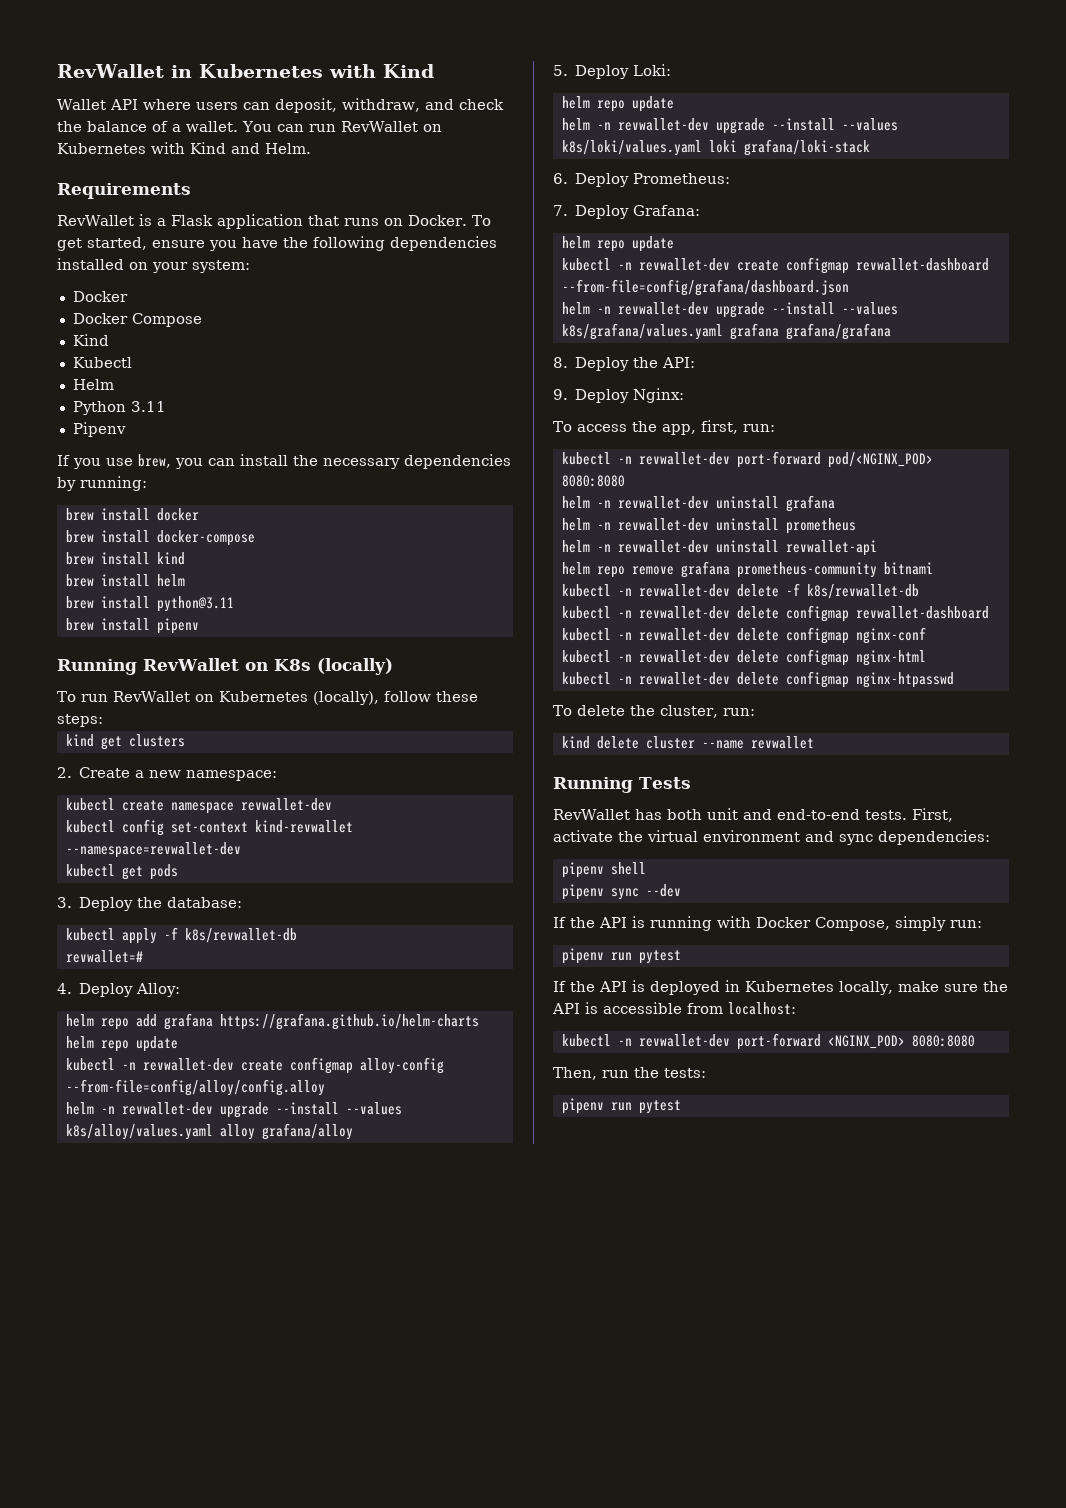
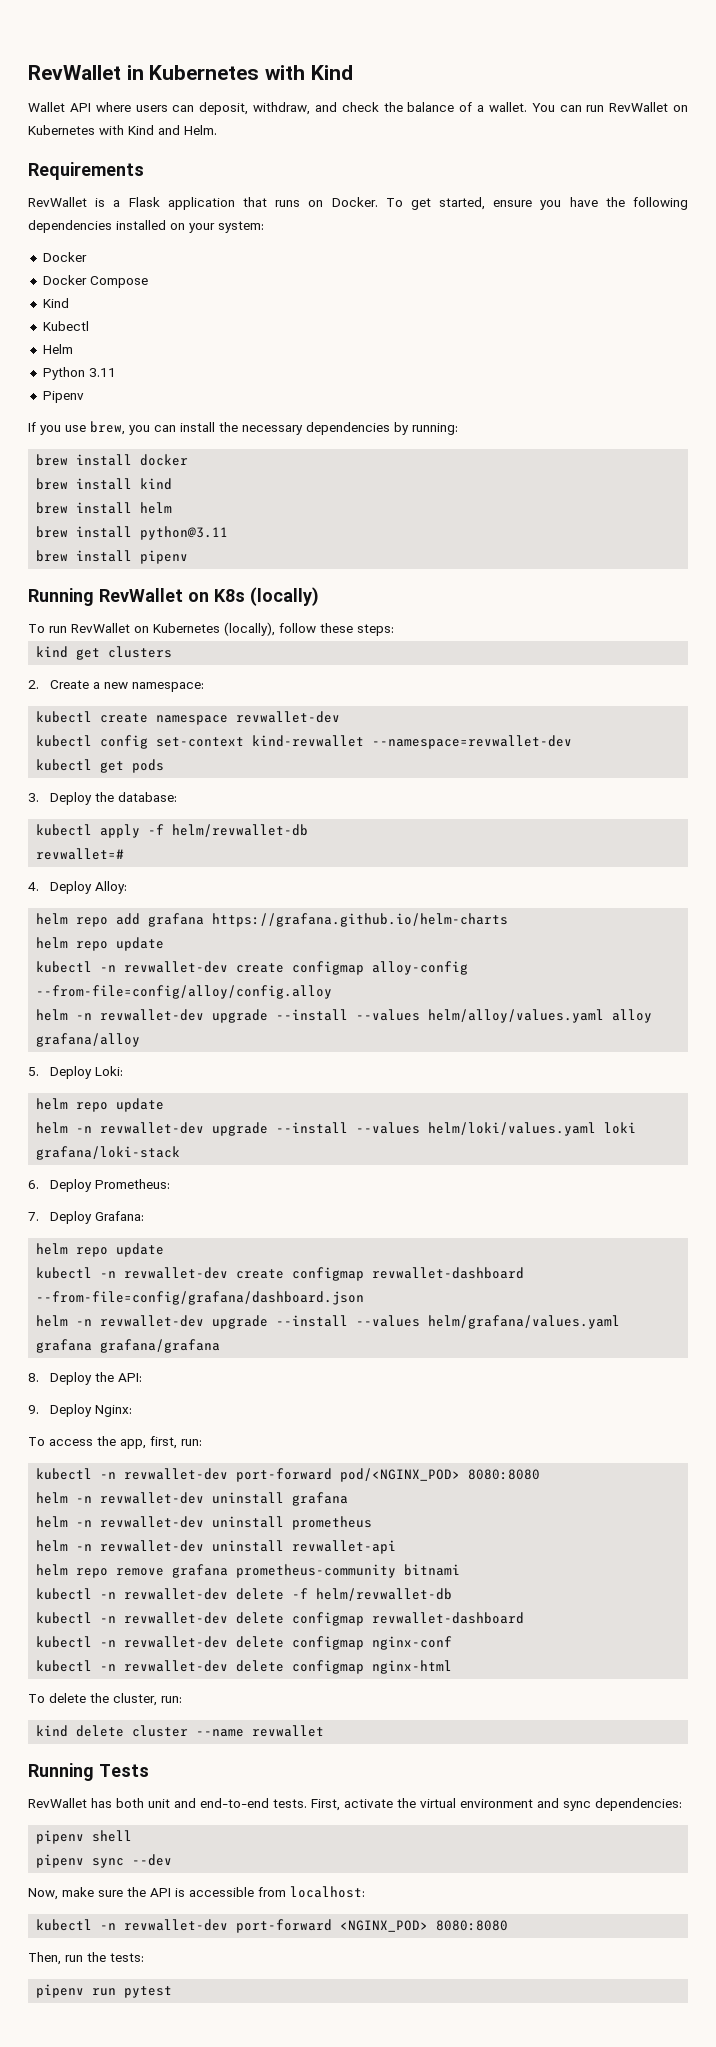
[65,530,255,546] // brew install docker-compose -> (189, 460) none
[184,928,297,943] k8s/revwallet-db -> [172,824,309,837] helm/revwallet-db
[65,1124,213,1140] k8s/alloy/values.yaml -> [428,1009,605,1023] helm/alloy/values.yaml
[561,140,702,156] k8s/loki/values.yaml -> [428,1122,597,1136] helm/loki/values.yaml
[561,323,723,340] k8s/grafana/values.yaml -> [428,1315,621,1329] helm/grafana/values.yaml
[806,584,919,599] k8s/revwallet-db -> [316,1588,453,1601] helm/revwallet-db
[561,671,954,688] // kubectl -n revwallet-dev delete configmap nginx-htpasswd -> (453, 1667) none
[553,916,982,931] [561,948,681,964] [553,980,893,995] If the API is running with Docker Compose, simply run: // pipenv run pytest // If the API is deployed in Kubernetes locally, -> [28,1888,58,1900] Now,

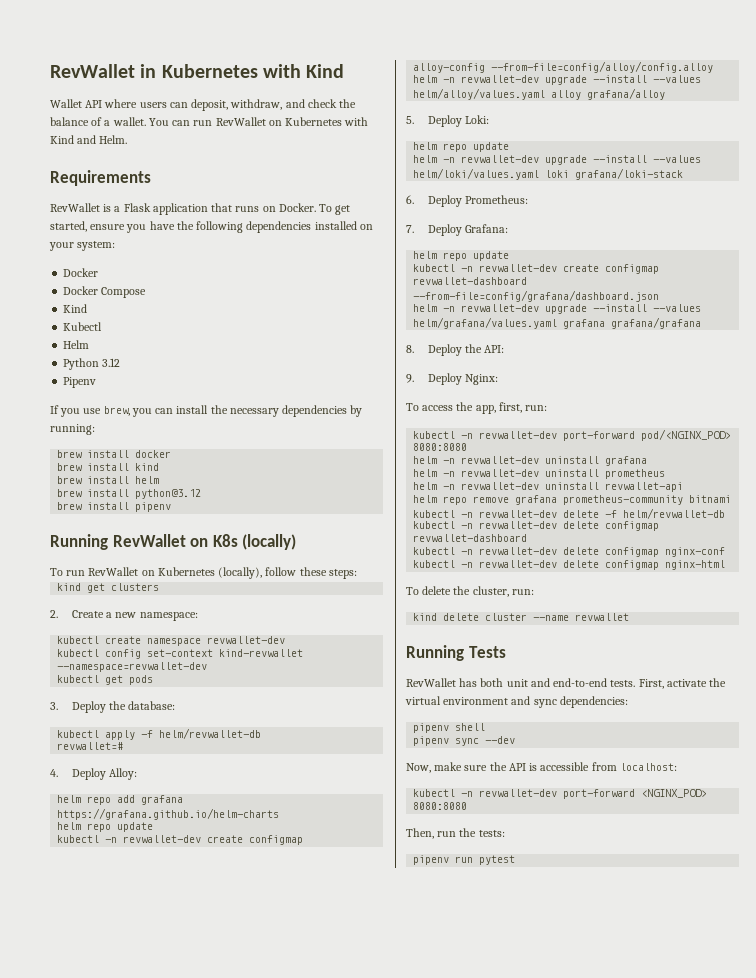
[88,368,116,377] 3.11 -> [102,358,121,367] 3.12
[140,526,229,540] python@3.11 -> [135,489,202,499] python@3.12

